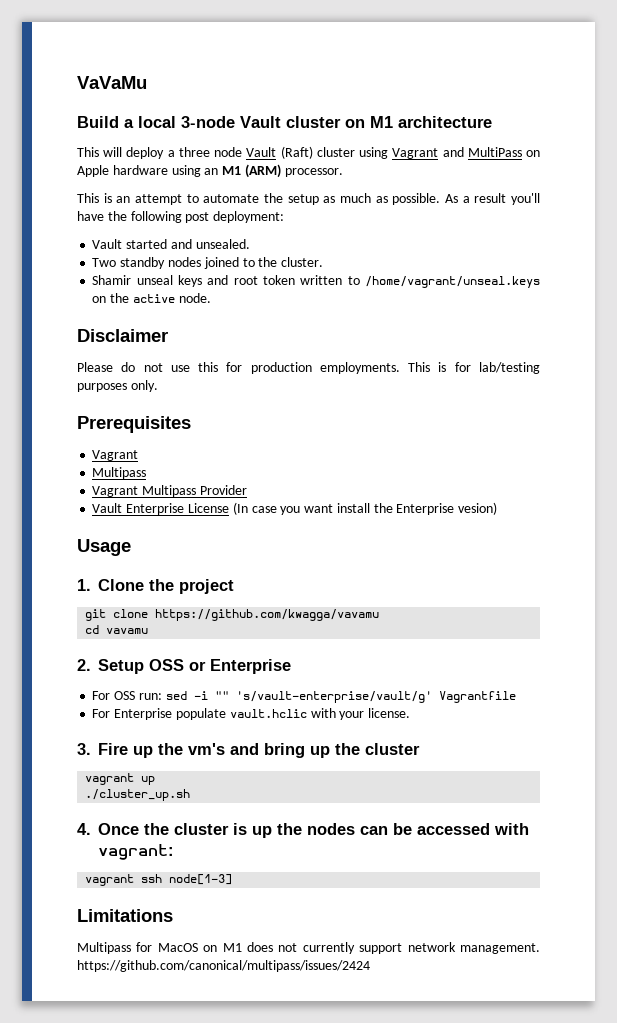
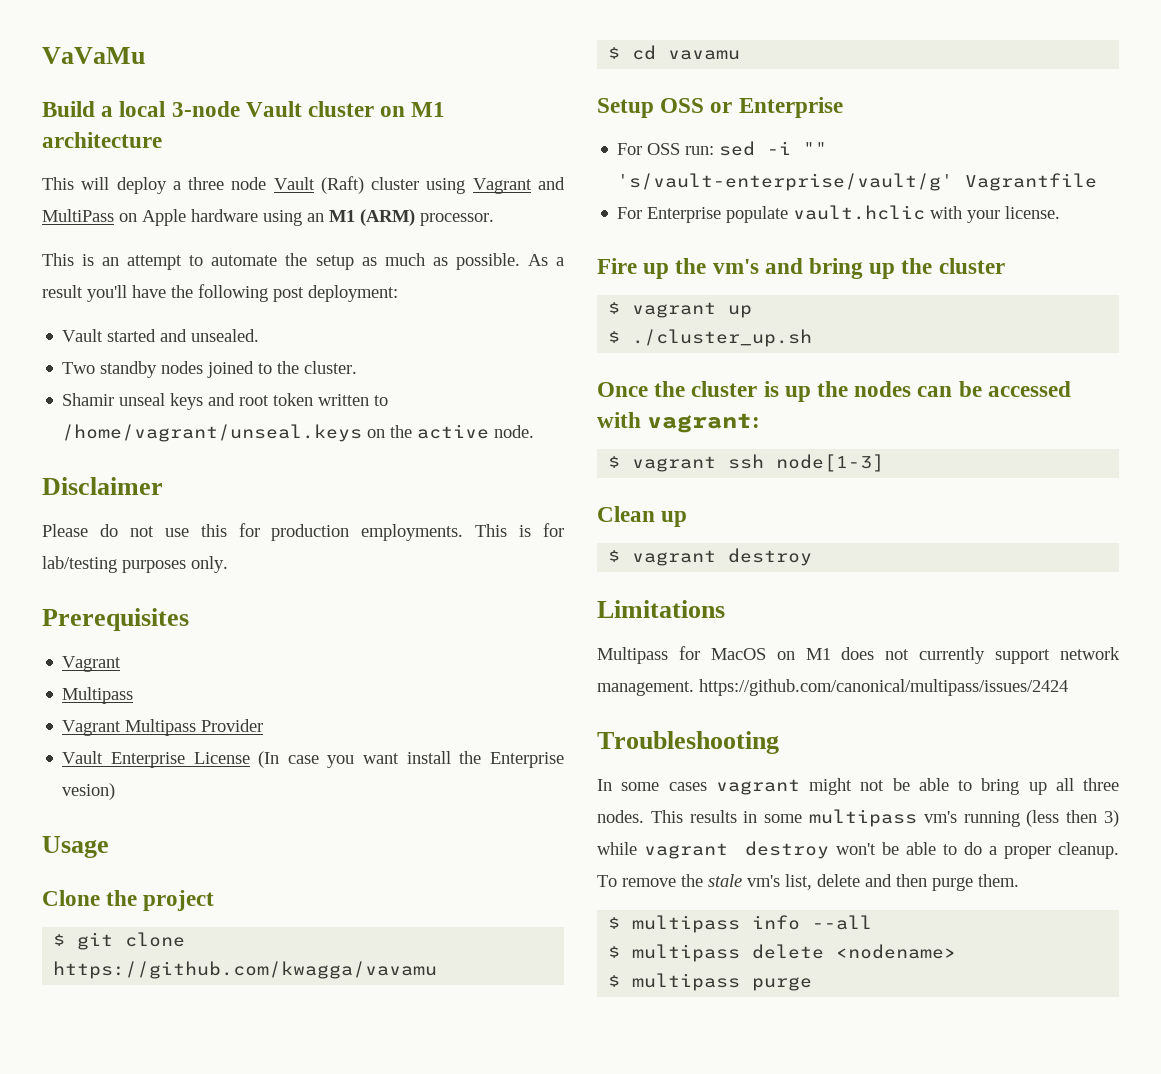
[77,579,91,591] 1. -> (109, 847) none
(234, 586) none -> [53,934,66,946] $
(380, 615) none -> [608,47,621,59] $
[77,659,91,671] 2. -> (741, 55) none
[77,743,91,755] 3. -> (1061, 212) none
(420, 749) none -> [608,302,621,314] $
(156, 780) none -> [608,331,621,343] $
[77,823,91,835] 4. -> (813, 338) none
(174, 852) none -> [608,456,621,468] $
(233, 879) none -> [597,506,688,527] [608,548,813,566] // Clean up // $ vagrant destroy
(370, 966) none -> [597,731,779,754] [597,778,1119,795] [597,809,1119,827] [597,841,1119,859] [597,874,1019,891] [608,915,873,933] [608,944,957,962] [608,973,813,991] // Troubleshooting // In some cases vagrant might not be able to bring up all three nodes. This results in some multipass vm's running (less then 3) while vagrant destroy won't be able to do a proper cleanup. To remove the stale vm's list, delete and then purge them. // $ multipass info --all // $ multipass delete <nodename> // $ multipass purge

